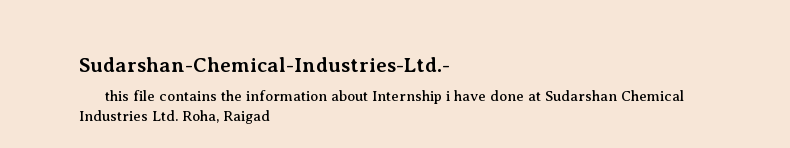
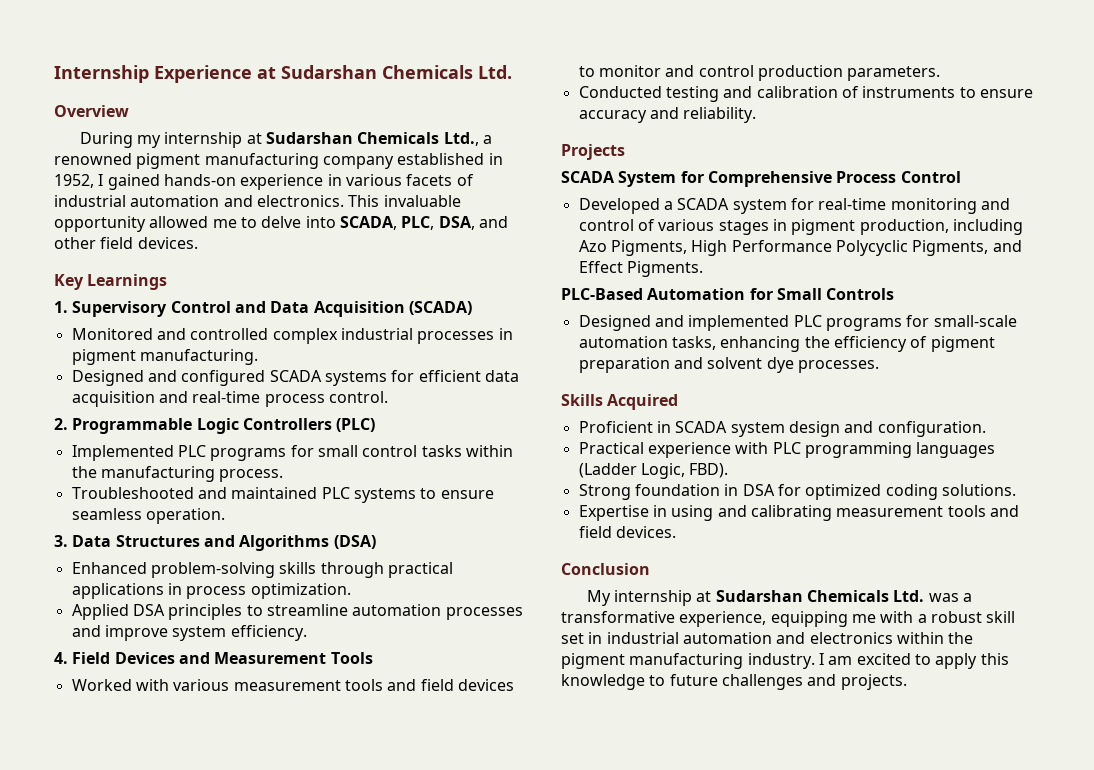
[79,57,450,72] [105,90,685,104] [79,110,270,124] Sudarshan-Chemical-Industries-Ltd.- // this file contains the information about Internship i have done at Sudarshan Chemical Industries Ltd. Roha, Raigad -> [54,65,512,83] [54,105,129,117] [79,132,493,148] [54,153,503,169] [54,174,474,190] [54,195,461,207] [54,216,508,232] [54,237,198,249] [54,274,168,290] [54,301,472,317] [71,328,513,344] [71,349,258,365] [71,370,519,386] [71,391,388,407] [54,418,376,434] [71,445,513,461] [71,466,284,482] [71,487,494,503] [71,508,225,524] [54,535,376,551] [71,562,453,578] [71,583,351,599] [71,604,523,620] [71,625,307,641] [54,652,373,664] [71,679,514,691] [578,65,941,81] [578,86,1033,102] [578,107,757,123] [561,144,625,160] [561,171,961,187] [578,198,1010,214] [578,219,1023,235] [578,240,1022,256] [578,261,703,277] [561,288,895,300] [578,315,1017,331] [578,336,995,352] [578,357,879,373] [561,394,679,410] [578,421,986,437] [578,442,996,458] [578,463,729,479] [578,484,1016,500] [578,505,1019,521] [578,526,676,538] [561,563,650,575] [586,590,973,606] [561,611,1016,627] [561,632,974,644] [561,653,1009,669] [561,674,907,690] Internship Experience at Sudarshan Chemicals Ltd. // Overview // During my internship at Sudarshan Chemicals Ltd., a renowned pigment manufacturing company established in 1952, I gained hands-on experience in various facets of industrial automation and electronics. This invaluable opportunity allowed me to delve into SCADA, PLC, DSA, and other field devices. // Key Learnings // 1. Supervisory Control and Data Acquisition (SCADA) // Monitored and controlled complex industrial processes in pigment manufacturing. // Designed and configured SCADA systems for efficient data acquisition and real-time process control. // 2. Programmable Logic Controllers (PLC) // Implemented PLC programs for small control tasks within the manufacturing process. // Troubleshooted and maintained PLC systems to ensure seamless operation. // 3. Data Structures and Algorithms (DSA) // Enhanced problem-solving skills through practical applications in process optimization. // Applied DSA principles to streamline automation processes and improve system efficiency. // 4. Field Devices and Measurement Tools // Worked with various measurement tools and field devices to monitor and control production parameters. // Conducted testing and calibration of instruments to ensure accuracy and reliability. // Projects // SCADA System for Comprehensive Process Control // Developed a SCADA system for real-time monitoring and control of various stages in pigment production, including Azo Pigments, High Performance Polycyclic Pigments, and Effect Pigments. // PLC-Based Automation for Small Controls // Designed and implemented PLC programs for small-scale automation tasks, enhancing the efficiency of pigment preparation and solvent dye processes. // Skills Acquired // Proficient in SCADA system design and configuration. // Practical experience with PLC programming languages (Ladder Logic, FBD). // Strong foundation in DSA for optimized coding solutions. // Expertise in using and calibrating measurement tools and field devices. // Conclusion // My internship at Sudarshan Chemicals Ltd. was a transformative experience, equipping me with a robust skill set in industrial automation and electronics within the pigment manufacturing industry. I am excited to apply this knowledge to future challenges and projects.

